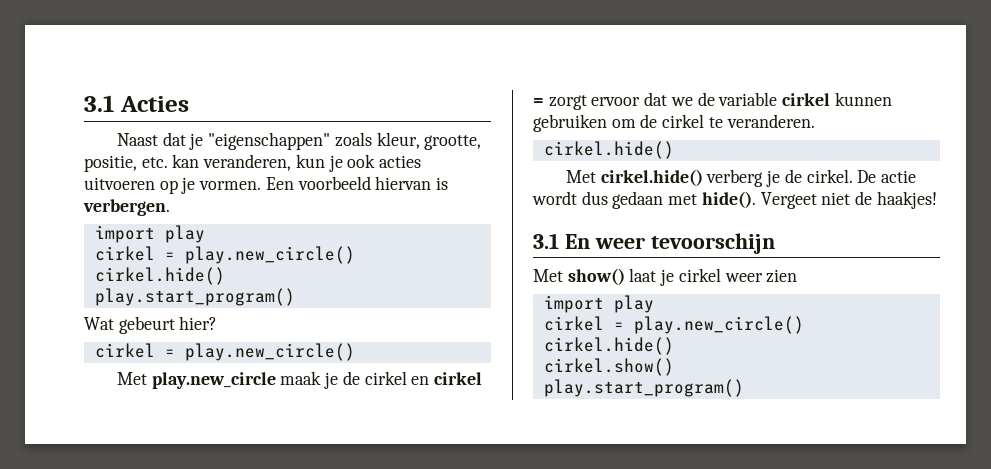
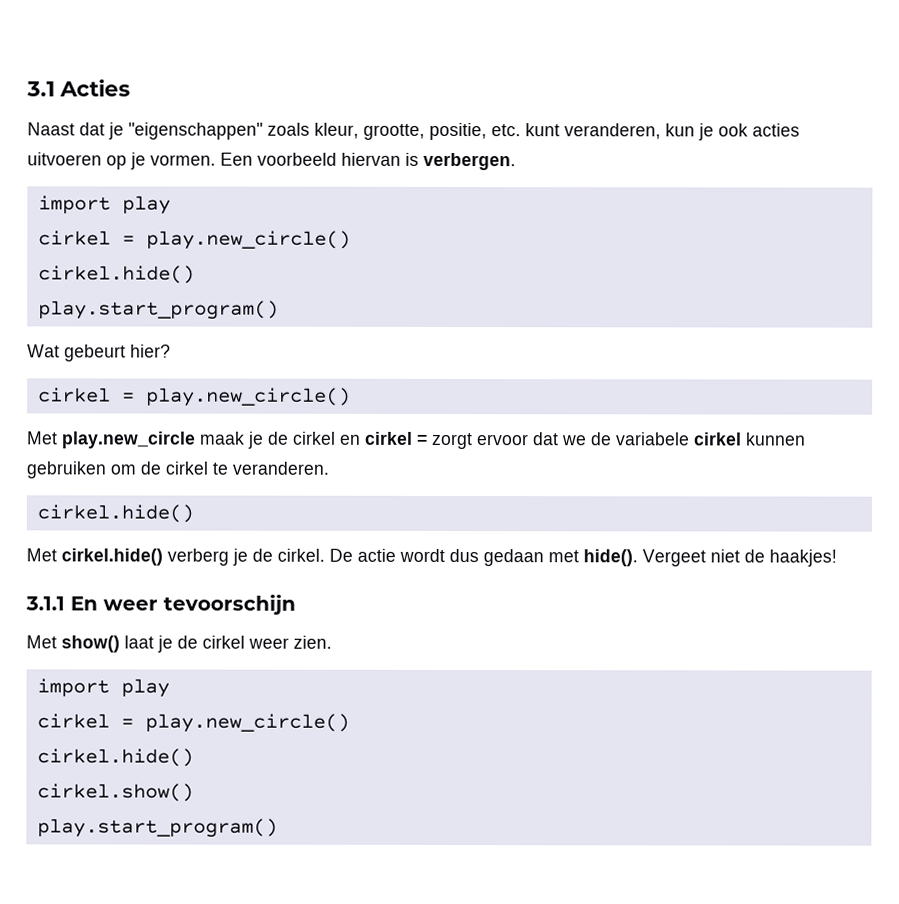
[172,154,200,168] kan -> [525,123,560,137] kunt
[718,92,778,106] variable -> [616,432,690,446] variabele
[533,233,559,249] 3.1 -> [25,596,65,611] 3.1.1
(675, 277) none -> [177,635,198,649] de
[766,269,798,283] zien -> [293,635,332,649] zien.

